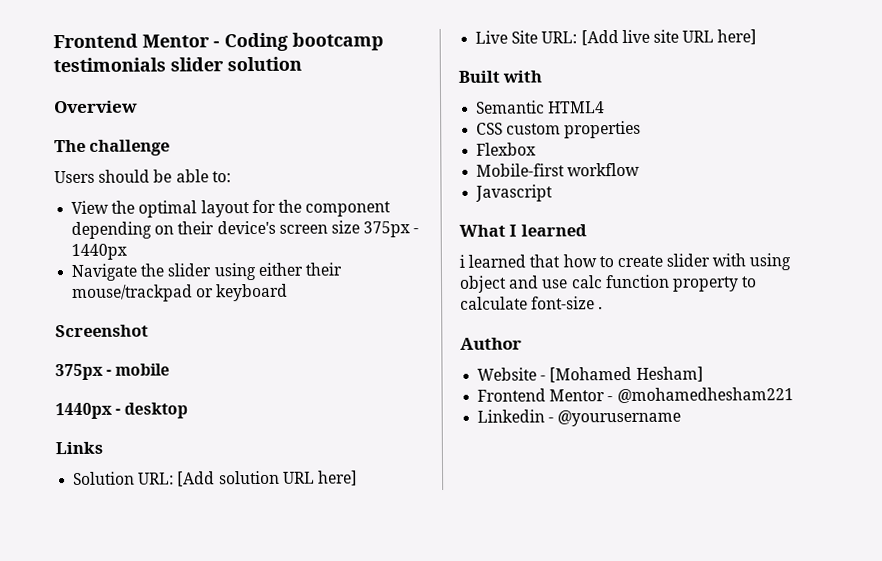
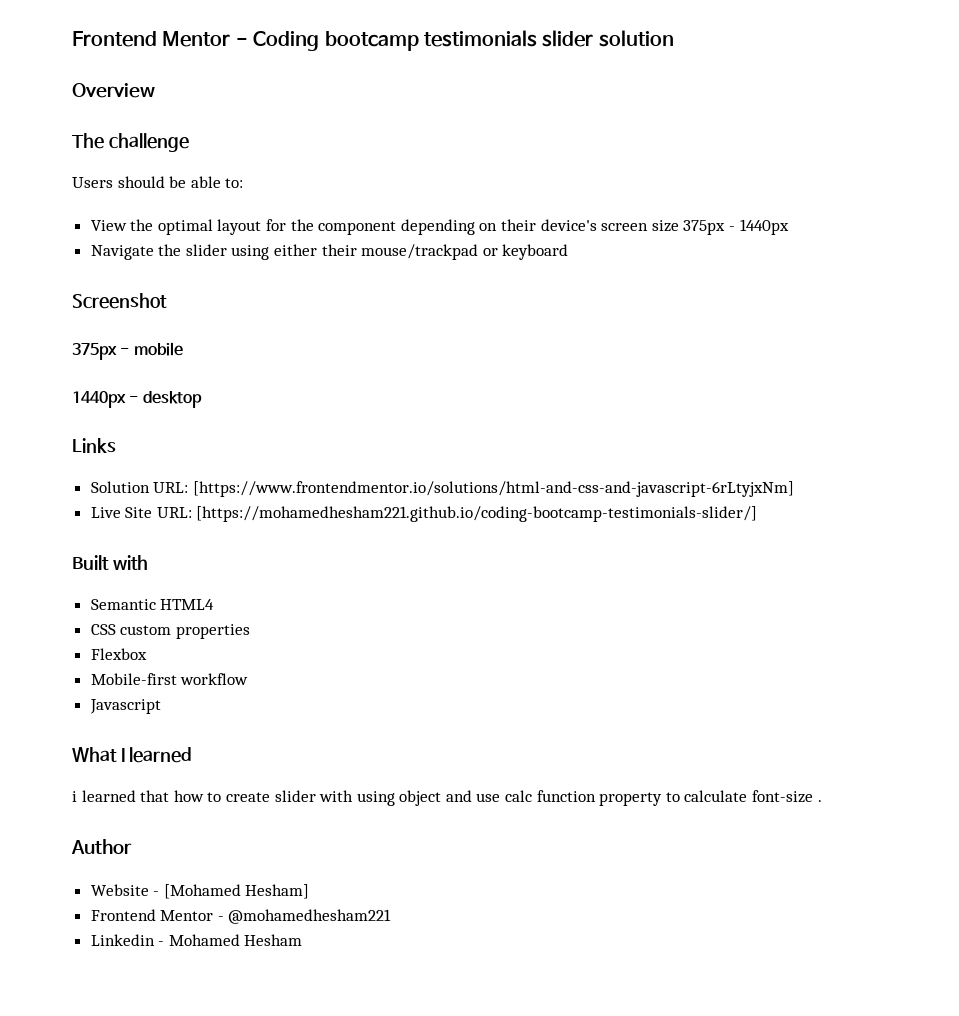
[177,470,358,487] [Add solution URL here] -> [192,481,794,497] [https://www.frontendmentor.io/solutions/html-and-css-and-javascript-6rLtyjxNm]
[580,29,758,46] [Add live site URL here] -> [196,506,758,522] [https://mohamedhesham221.github.io/coding-bootcamp-testimonials-slider/]
[557,409,682,427] @yourusername -> [168,934,303,946] Mohamed Hesham

